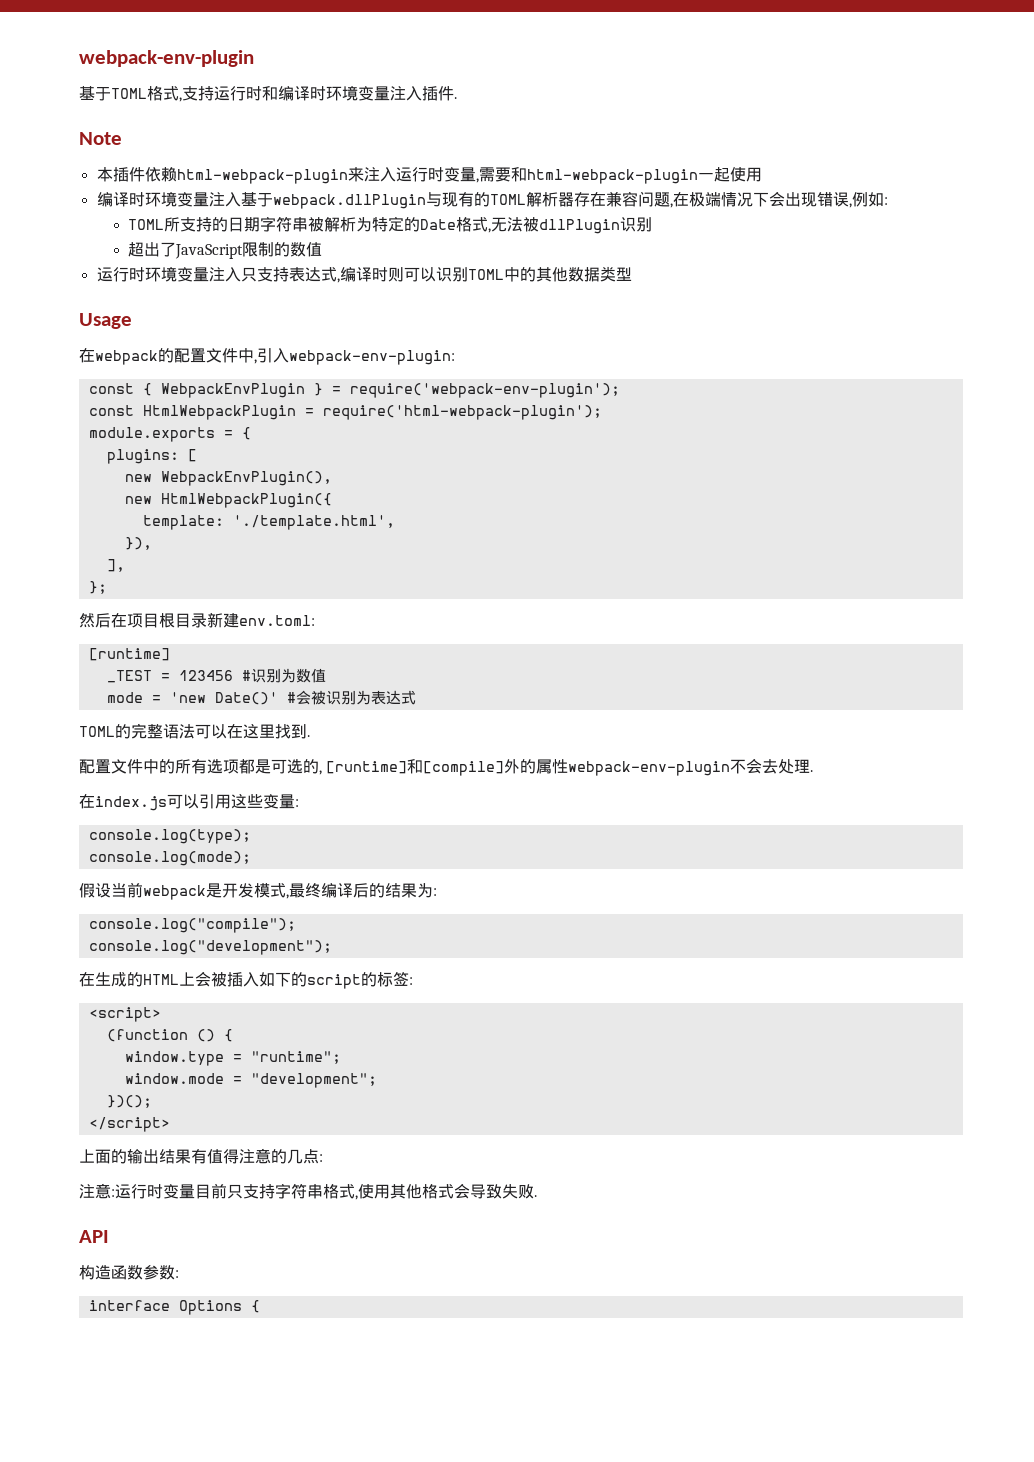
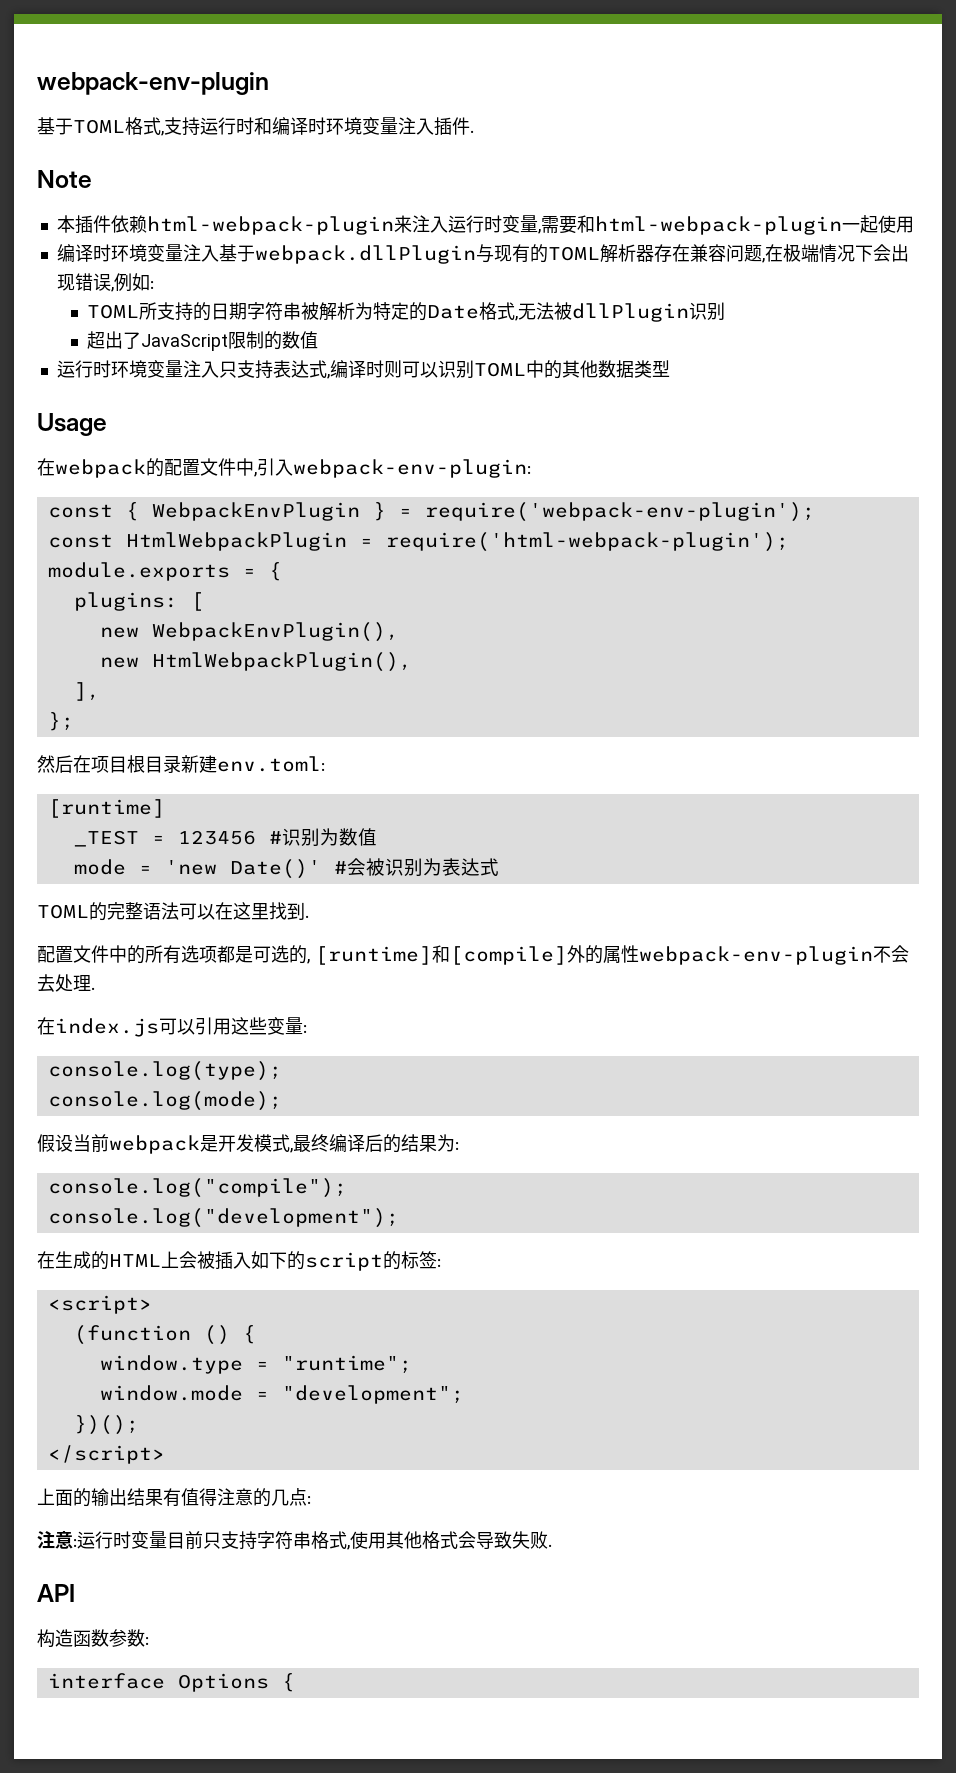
[160,493,332,508] [142,515,395,530] [124,537,152,550] HtmlWebpackPlugin({ // template: './template.html', // }), -> [151,652,412,672] HtmlWebpackPlugin(),

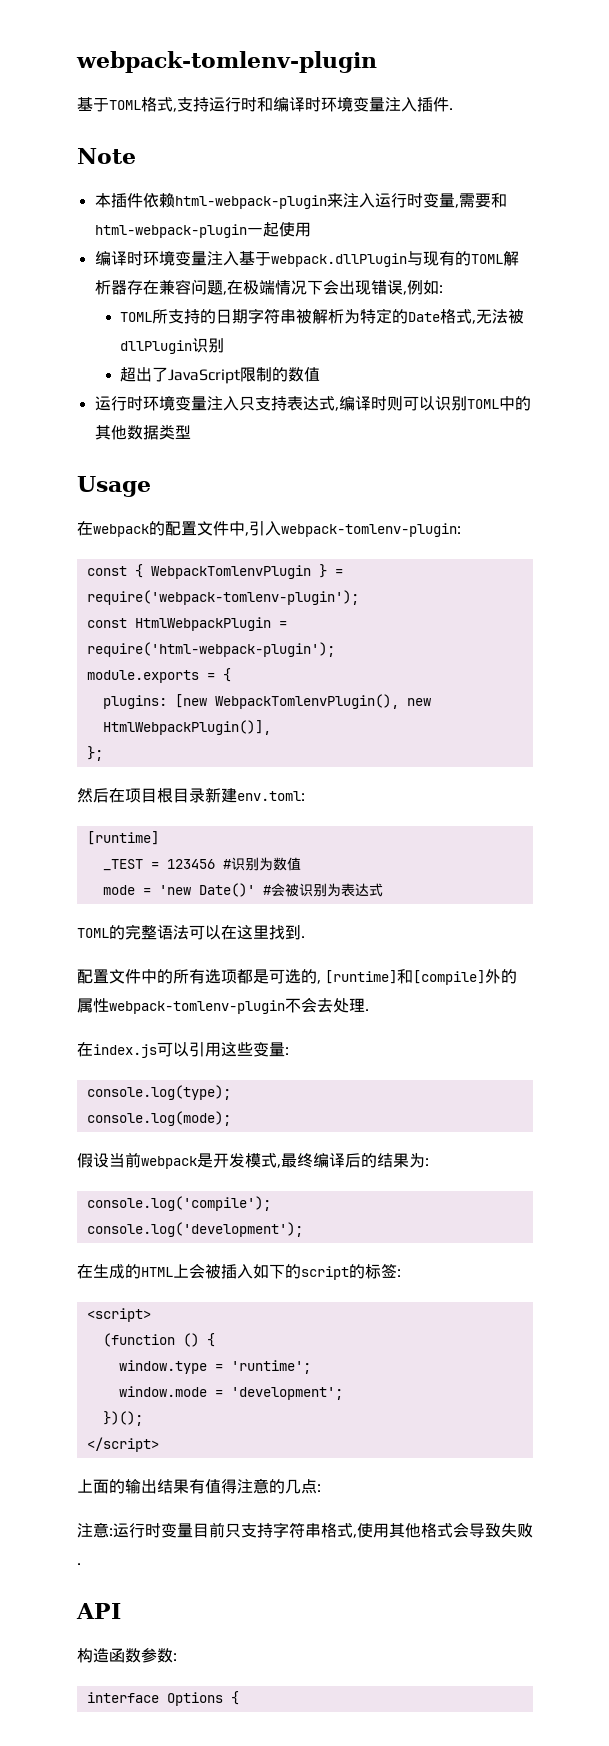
[37,72,269,95] webpack-env-plugin -> [76,51,377,73] webpack-tomlenv-plugin
[293,459,531,478] webpack-env-plugin: -> [281,523,461,537] webpack-tomlenv-plugin:
[151,502,360,521] WebpackEnvPlugin -> [150,565,311,579] WebpackTomlenvPlugin
[424,502,815,522] require('webpack-env-plugin'); -> [86,590,359,605] require('webpack-tomlenv-plugin');
[190,592,204,611] [99,622,399,642] [99,652,412,672] [73,682,100,701] [ // new WebpackEnvPlugin(), // new HtmlWebpackPlugin(), // ], -> [174,694,431,709] [102,720,271,735] [new WebpackTomlenvPlugin(), new HtmlWebpackPlugin()],
[639,946,873,965] webpack-env-plugin -> [109,1000,285,1014] webpack-tomlenv-plugin
[47,1178,347,1198] [47,1208,399,1228] console.log("compile"); // console.log("development"); -> [86,1196,271,1211] [86,1222,303,1237] console.log('compile'); // console.log('development');
[281,1355,412,1374] "runtime"; -> [230,1360,311,1374] 'runtime';
[281,1385,464,1404] "development"; -> [230,1387,343,1400] 'development';

